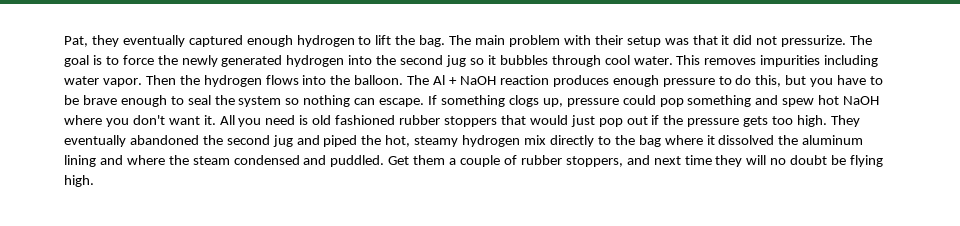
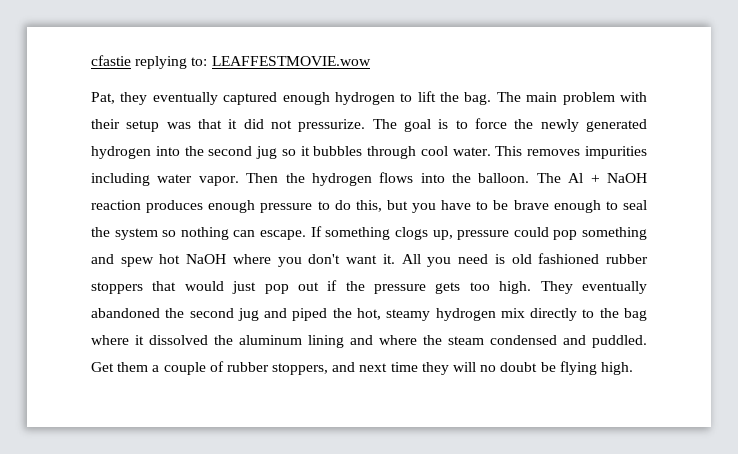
(64, 41) none -> [91,55,371,69] cfastie replying to: LEAFFESTMOVIE.wow //

